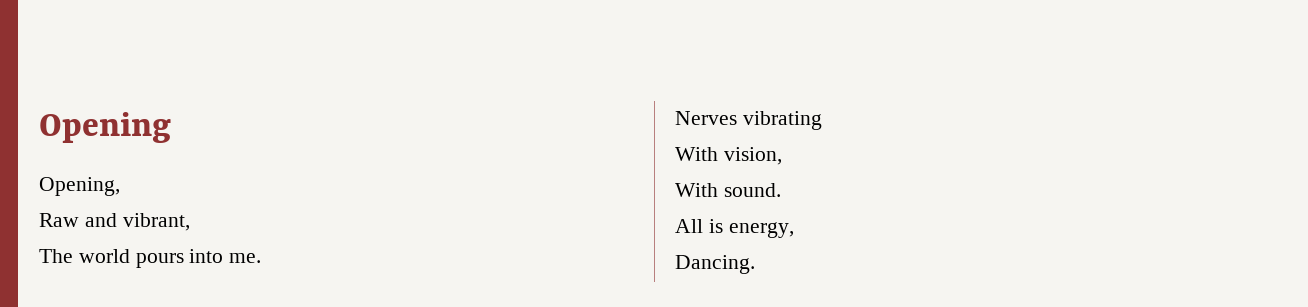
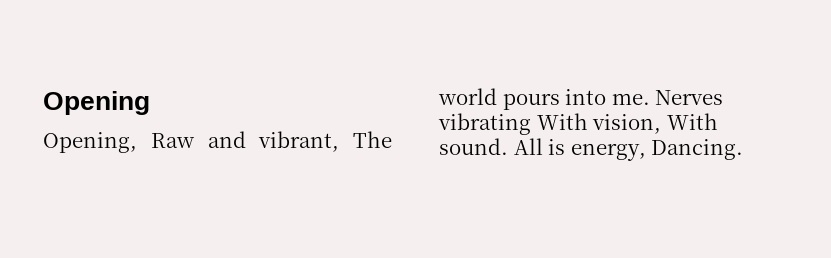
(120, 186) // -> (137, 142) none
(190, 222) // -> (340, 141) none
(262, 258) // -> (650, 99) none
(822, 120) // -> (531, 124) none
(782, 156) // -> (662, 124) none
(781, 190) // -> (508, 146) none
(794, 230) // -> (646, 152) none

